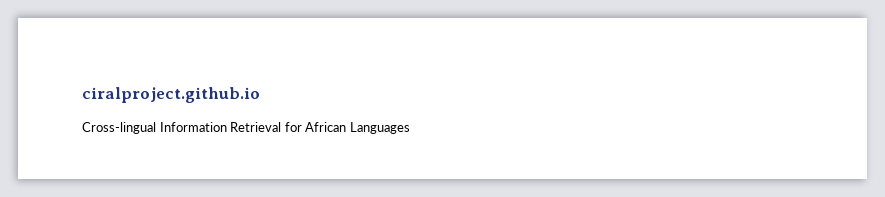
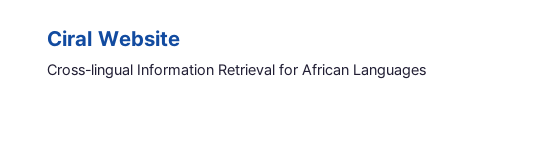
[82,87,260,103] ciralproject.github.io -> [47,30,180,47] Ciral Website

